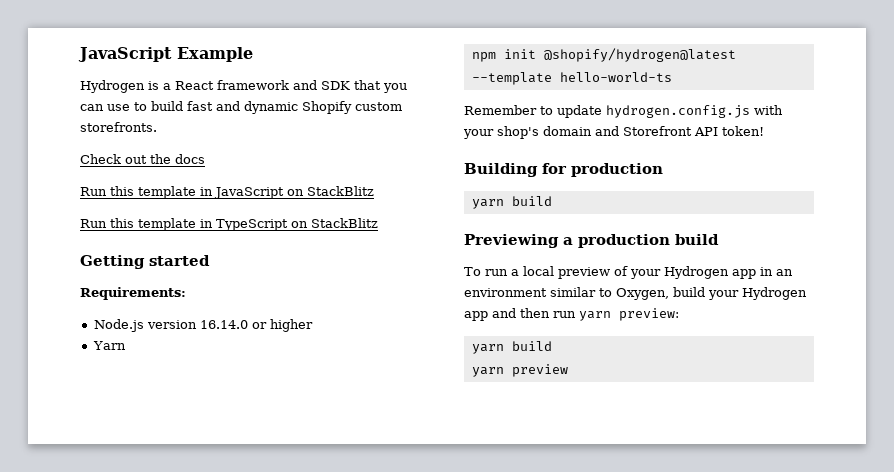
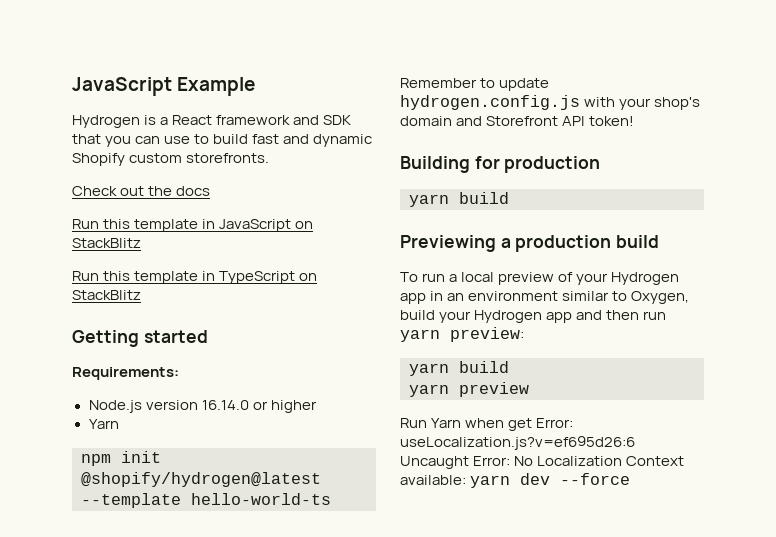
(568, 370) none -> [400,418,574,431] [400,436,635,450] [400,456,685,469] [400,473,631,488] // Run Yarn when get Error: useLocalization.js?v=ef695d26:6 Uncaught Error: No Localization Context available: yarn dev --force

